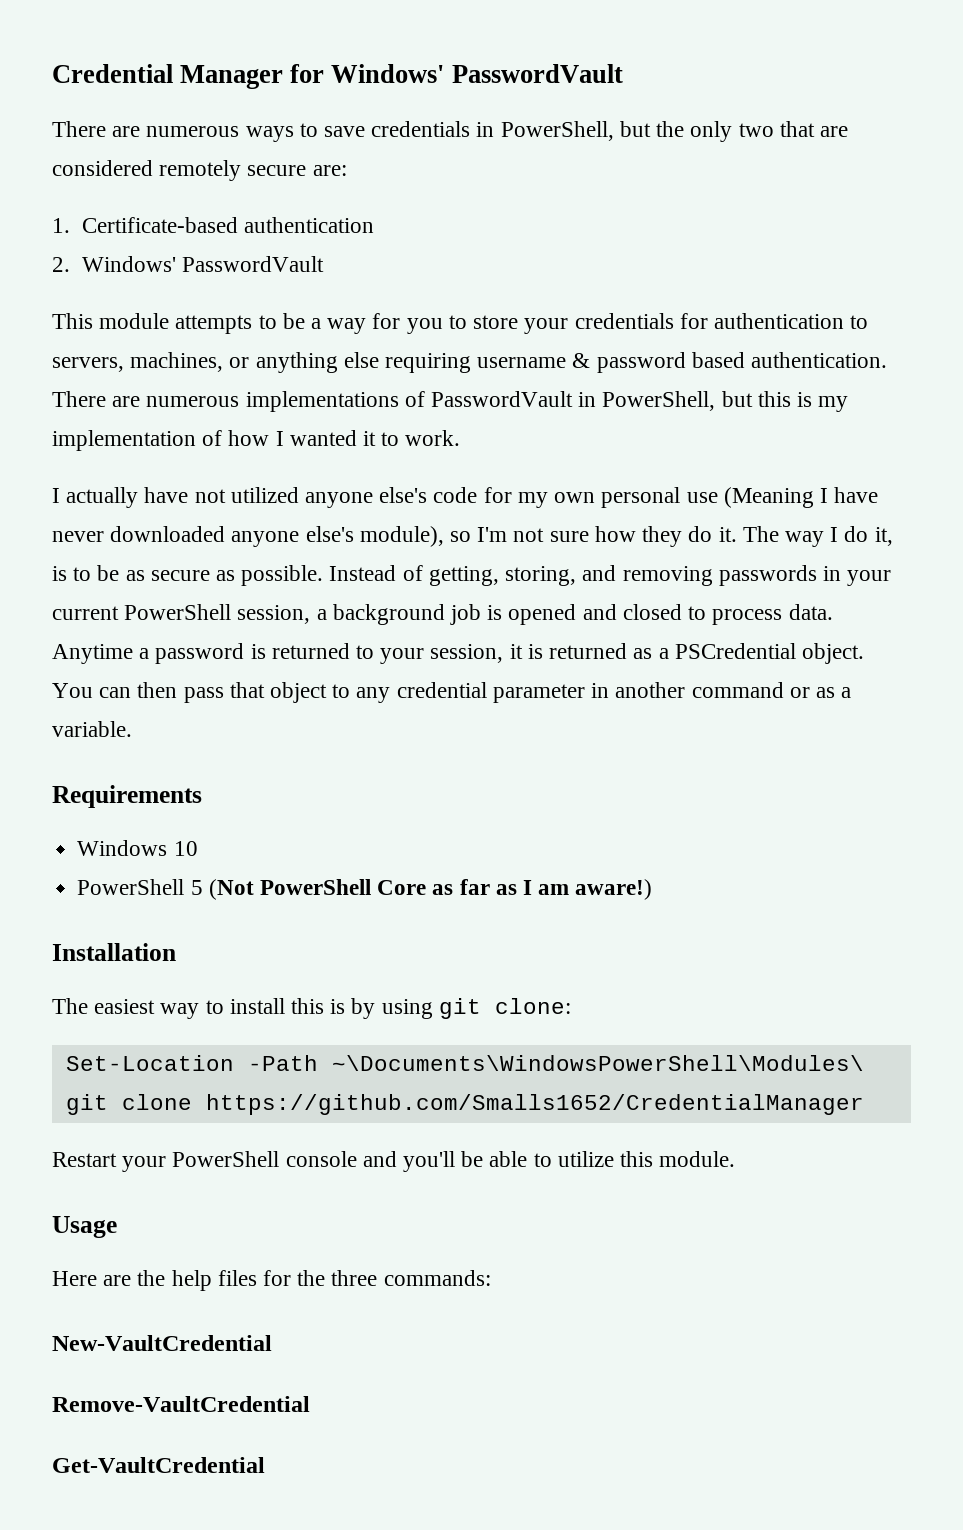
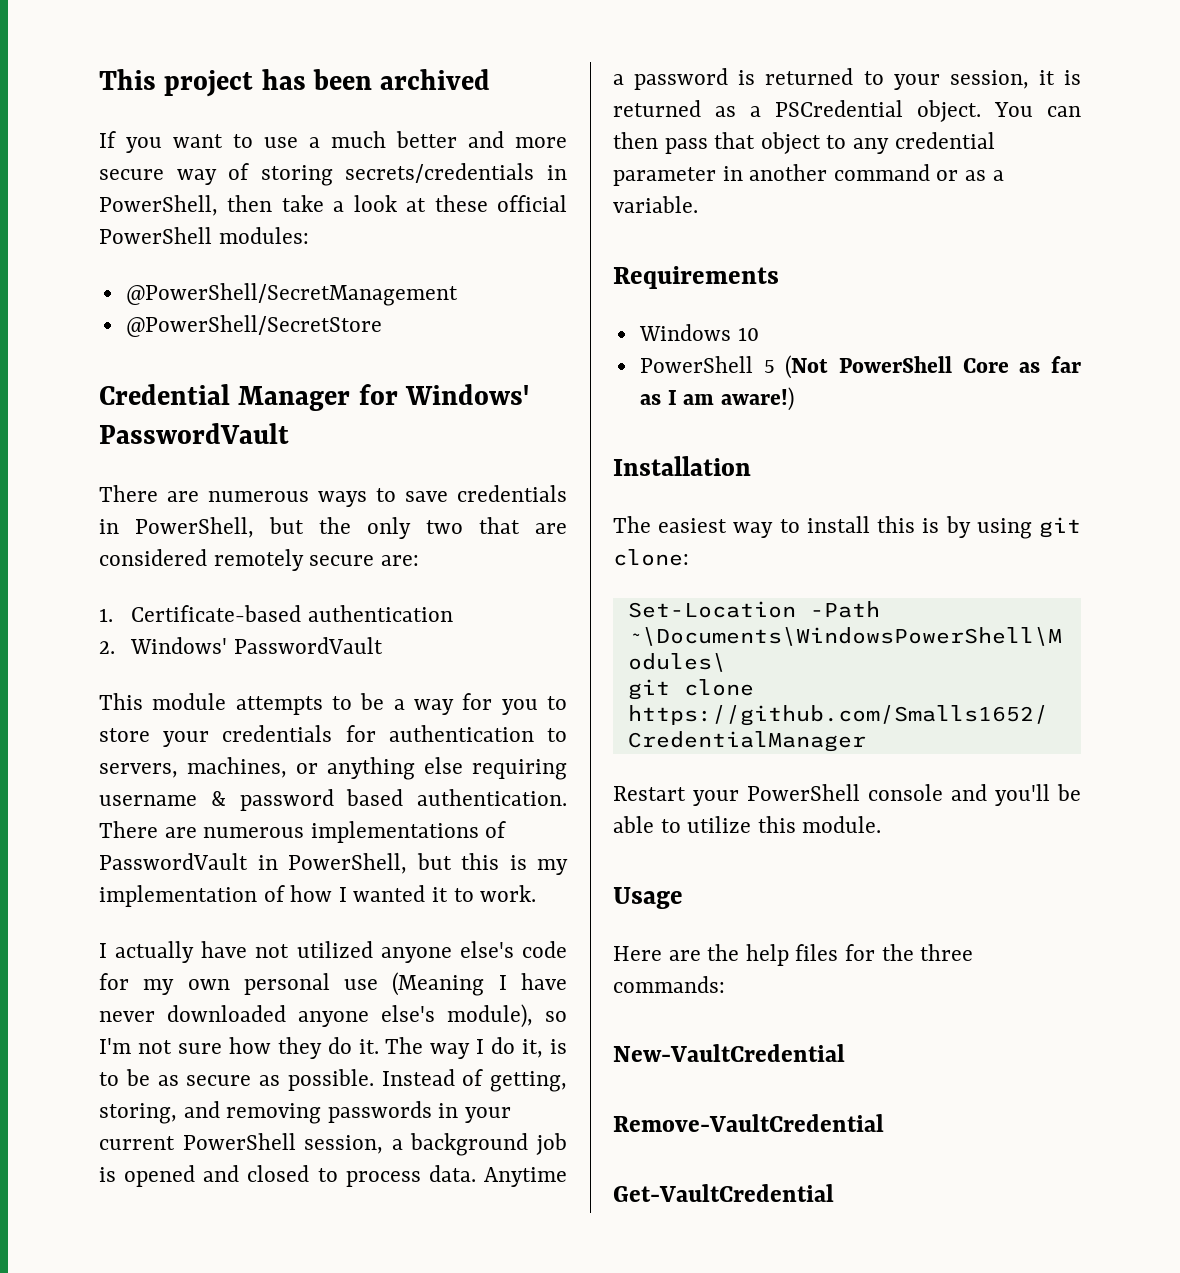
(52, 73) none -> [99,69,491,97] [99,131,567,153] [99,163,567,186] [99,195,567,216] [99,227,309,244] [125,283,458,306] [125,315,382,337] This project has been archived // If you want to use a much better and more secure way of storing secrets/credentials in PowerShell, then take a look at these official PowerShell modules: // @PowerShell/SecretManagement // @PowerShell/SecretStore //

